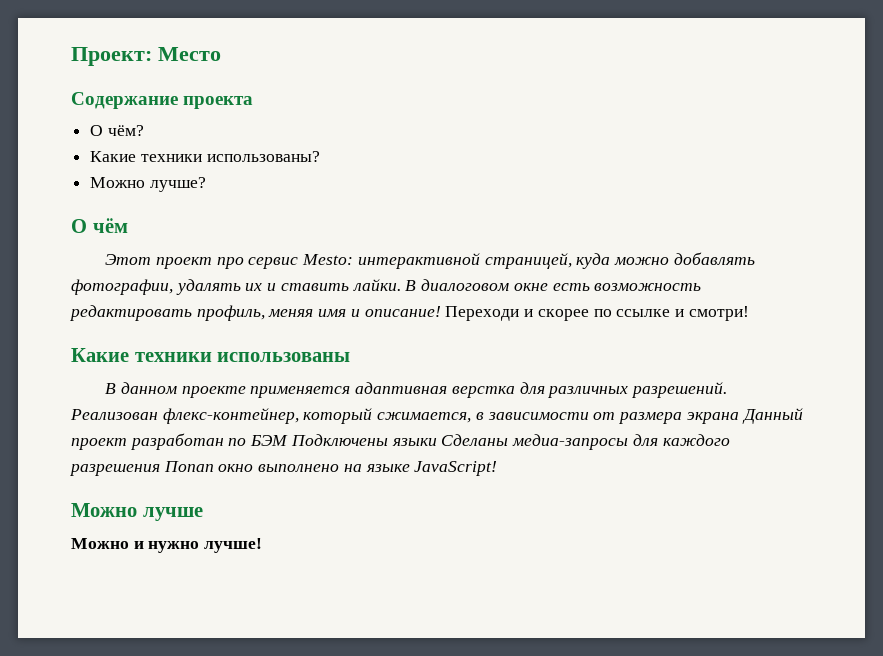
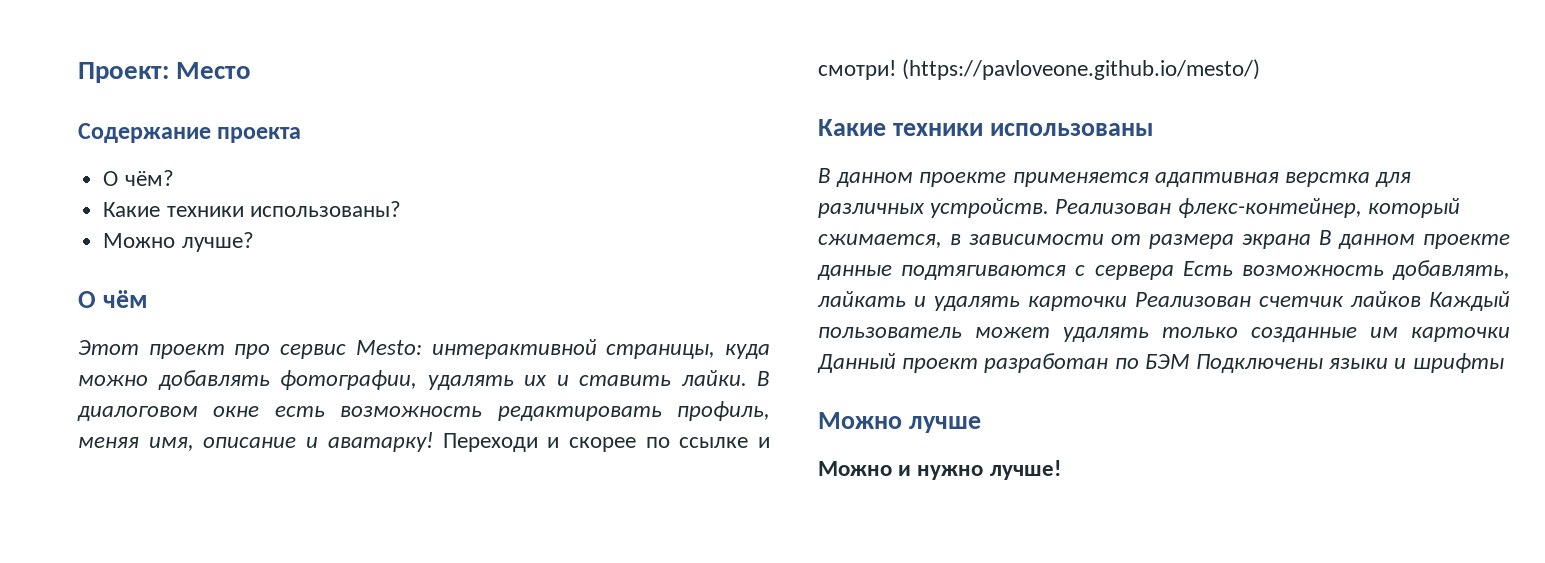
[484,253,572,269] страницей, -> [606,344,716,359] страницы,
[318,306,441,317] имя и описание! -> [148,432,433,452] имя, описание и аватарку!
(749, 313) none -> [902,59,1261,80] (https://pavloveone.github.io/mesto/)
[630,382,727,398] разрешений. -> [930,198,1050,218] устройств.
(739, 418) none -> [1318,230,1510,249] [817,260,1510,280] [817,291,1510,311] [818,327,1510,342] В данном проекте данные подтягиваются с сервера Есть возможность добавлять, лайкать и удалять карточки Реализован счетчик лайков Каждый пользователь может удалять только созданные им карточки
[441,434,730,450] [69,461,498,476] Сделаны медиа-запросы для каждого разрешения Попап окно выполнено на языке JavaScript! -> [1394,353,1504,373] и шрифты

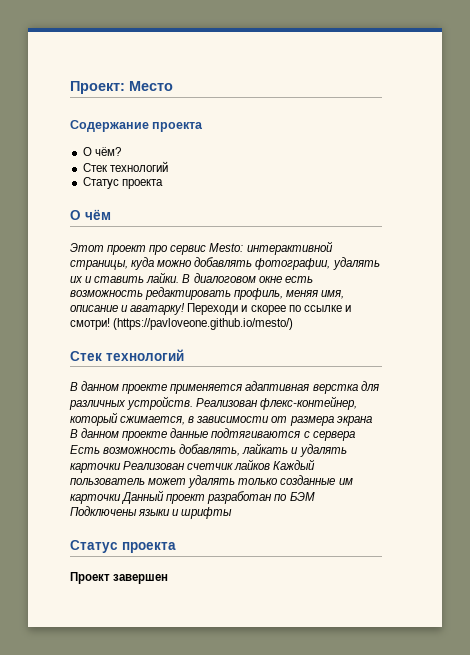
[103,201,401,217] [103,232,254,252] Какие техники использованы? // Можно лучше? -> [82,161,168,172] [82,177,163,189] Стек технологий // Статус проекта
[818,119,1154,136] Какие техники использованы -> [70,349,184,361] Стек технологий
[818,412,981,433] [818,460,1061,480] Можно лучше // Можно и нужно лучше! -> [70,540,176,553] [70,572,169,584] Статус проекта // Проект завершен

